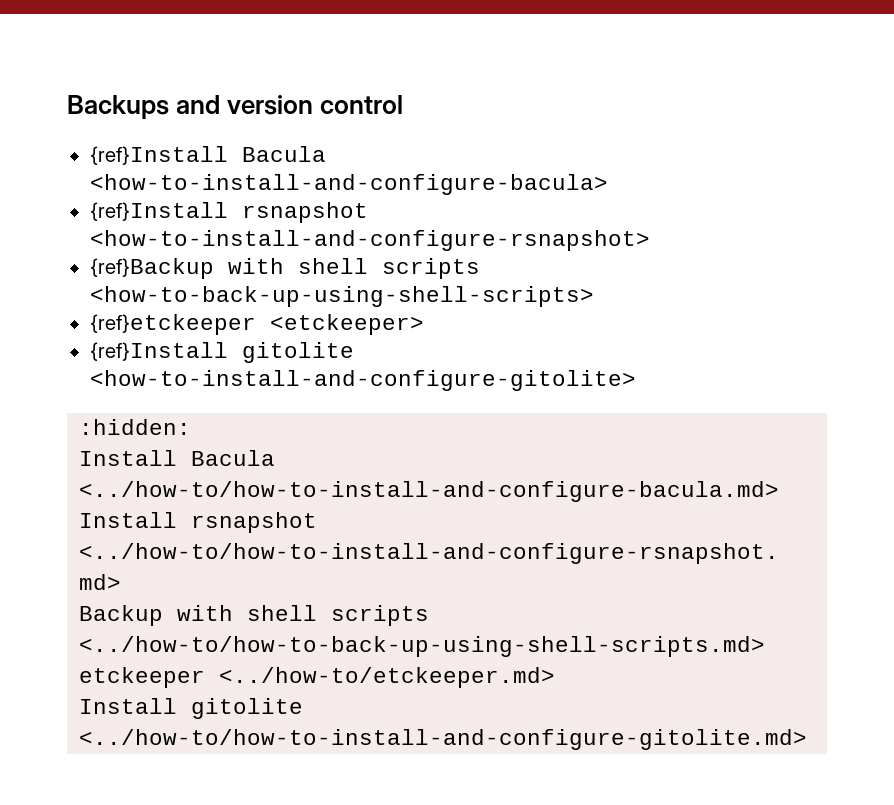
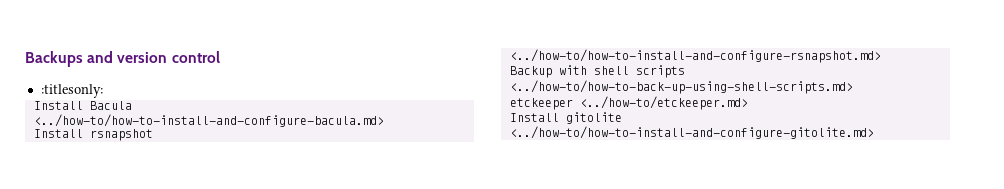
[89,146,326,165] [89,174,608,195] [89,202,368,223] [89,230,650,251] [89,258,480,279] [89,286,594,307] [89,314,424,335] [89,342,354,363] [89,370,636,391] [79,419,192,435] {ref}Install Bacula <how-to-install-and-configure-bacula> // {ref}Install rsnapshot <how-to-install-and-configure-rsnapshot> // {ref}Backup with shell scripts <how-to-back-up-using-shell-scripts> // {ref}etckeeper <etckeeper> // {ref}Install gitolite <how-to-install-and-configure-gitolite> // :hidden: -> [40,84,103,98] :titlesonly:

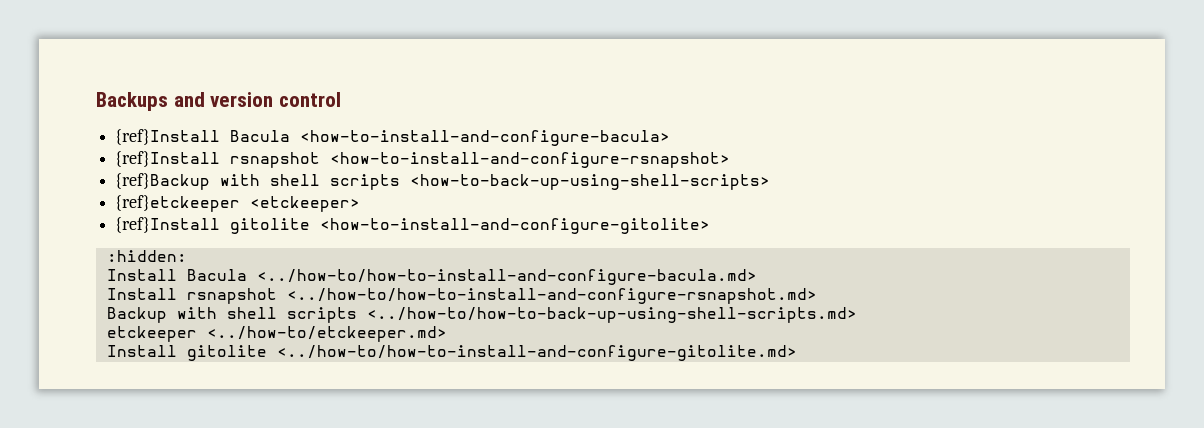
[40,84,103,98] :titlesonly: -> [115,129,671,146] [115,151,731,168] [115,173,771,190] [115,195,361,212] [115,217,711,234] [106,250,187,262] {ref}Install Bacula <how-to-install-and-configure-bacula> // {ref}Install rsnapshot <how-to-install-and-configure-rsnapshot> // {ref}Backup with shell scripts <how-to-back-up-using-shell-scripts> // {ref}etckeeper <etckeeper> // {ref}Install gitolite <how-to-install-and-configure-gitolite> // :hidden:

